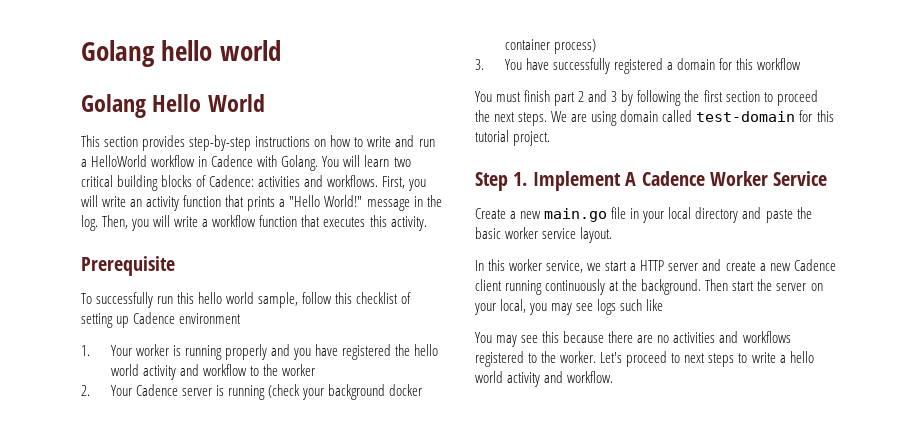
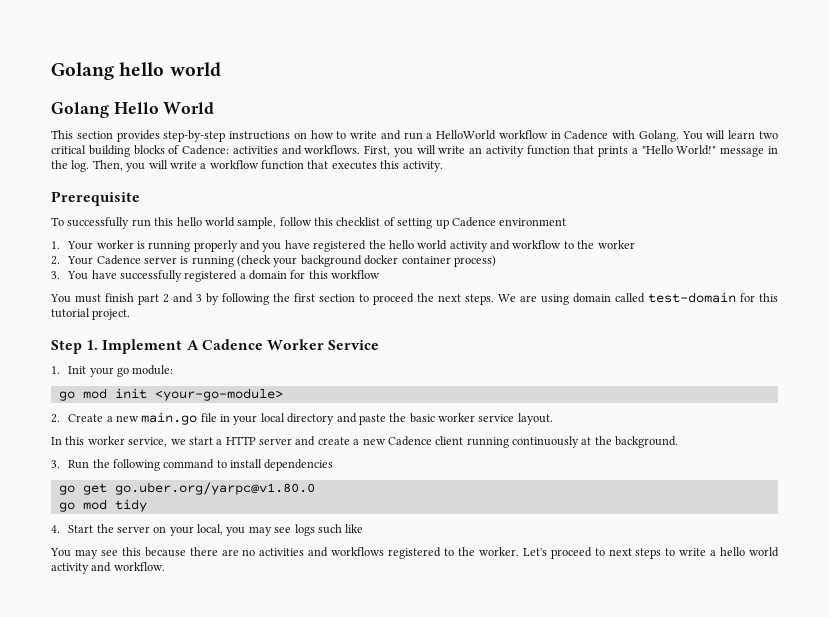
(828, 178) none -> [51,365,174,377] [58,388,283,401] [51,414,60,423] 1. Init your go module: // go mod init <your-go-module> // 2.
[705,279,755,291] Then start -> [51,459,334,471] [58,482,315,495] [58,499,147,512] [51,525,94,533] // 3. Run the following command to install dependencies // go get go.uber.org/yarpc@v1.80.0 // go mod tidy // 4. Start

